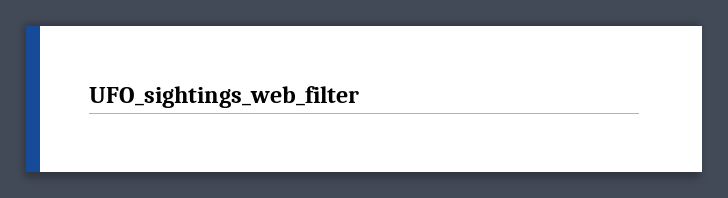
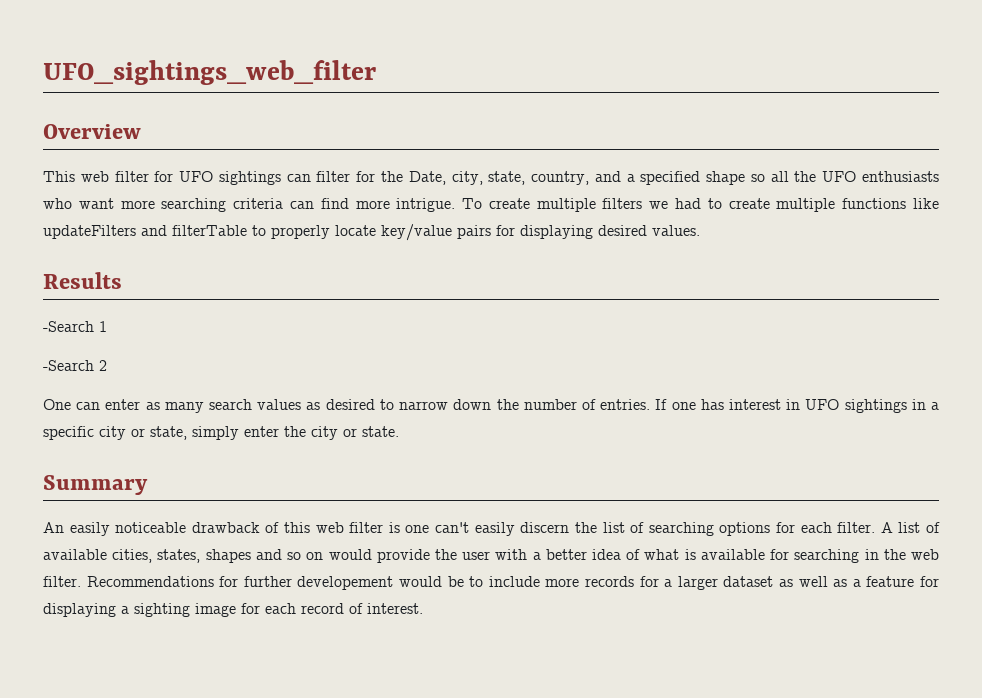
(359, 97) none -> [43,124,141,139] [43,171,939,185] [43,198,939,212] [43,224,700,241] [43,272,122,289] [43,321,107,332] [43,360,107,371] [43,399,940,413] [43,426,399,440] [43,475,148,495] [43,522,940,536] [43,549,940,563] [43,576,940,590] [43,603,423,617] // Overview // This web filter for UFO sightings can filter for the Date, city, state, country, and a specified shape so all the UFO enthusiasts who want more searching criteria can find more intrigue. To create multiple filters we had to create multiple functions like updateFilters and filterTable to properly locate key/value pairs for displaying desired values. // Results // -Search 1 // -Search 2 // One can enter as many search values as desired to narrow down the number of entries. If one has interest in UFO sightings in a specific city or state, simply enter the city or state. // Summary // An easily noticeable drawback of this web filter is one can't easily discern the list of searching options for each filter. A list of available cities, states, shapes and so on would provide the user with a better idea of what is available for searching in the web filter. Recommendations for further developement would be to include more records for a larger dataset as well as a feature for displaying a sighting image for each record of interest.

